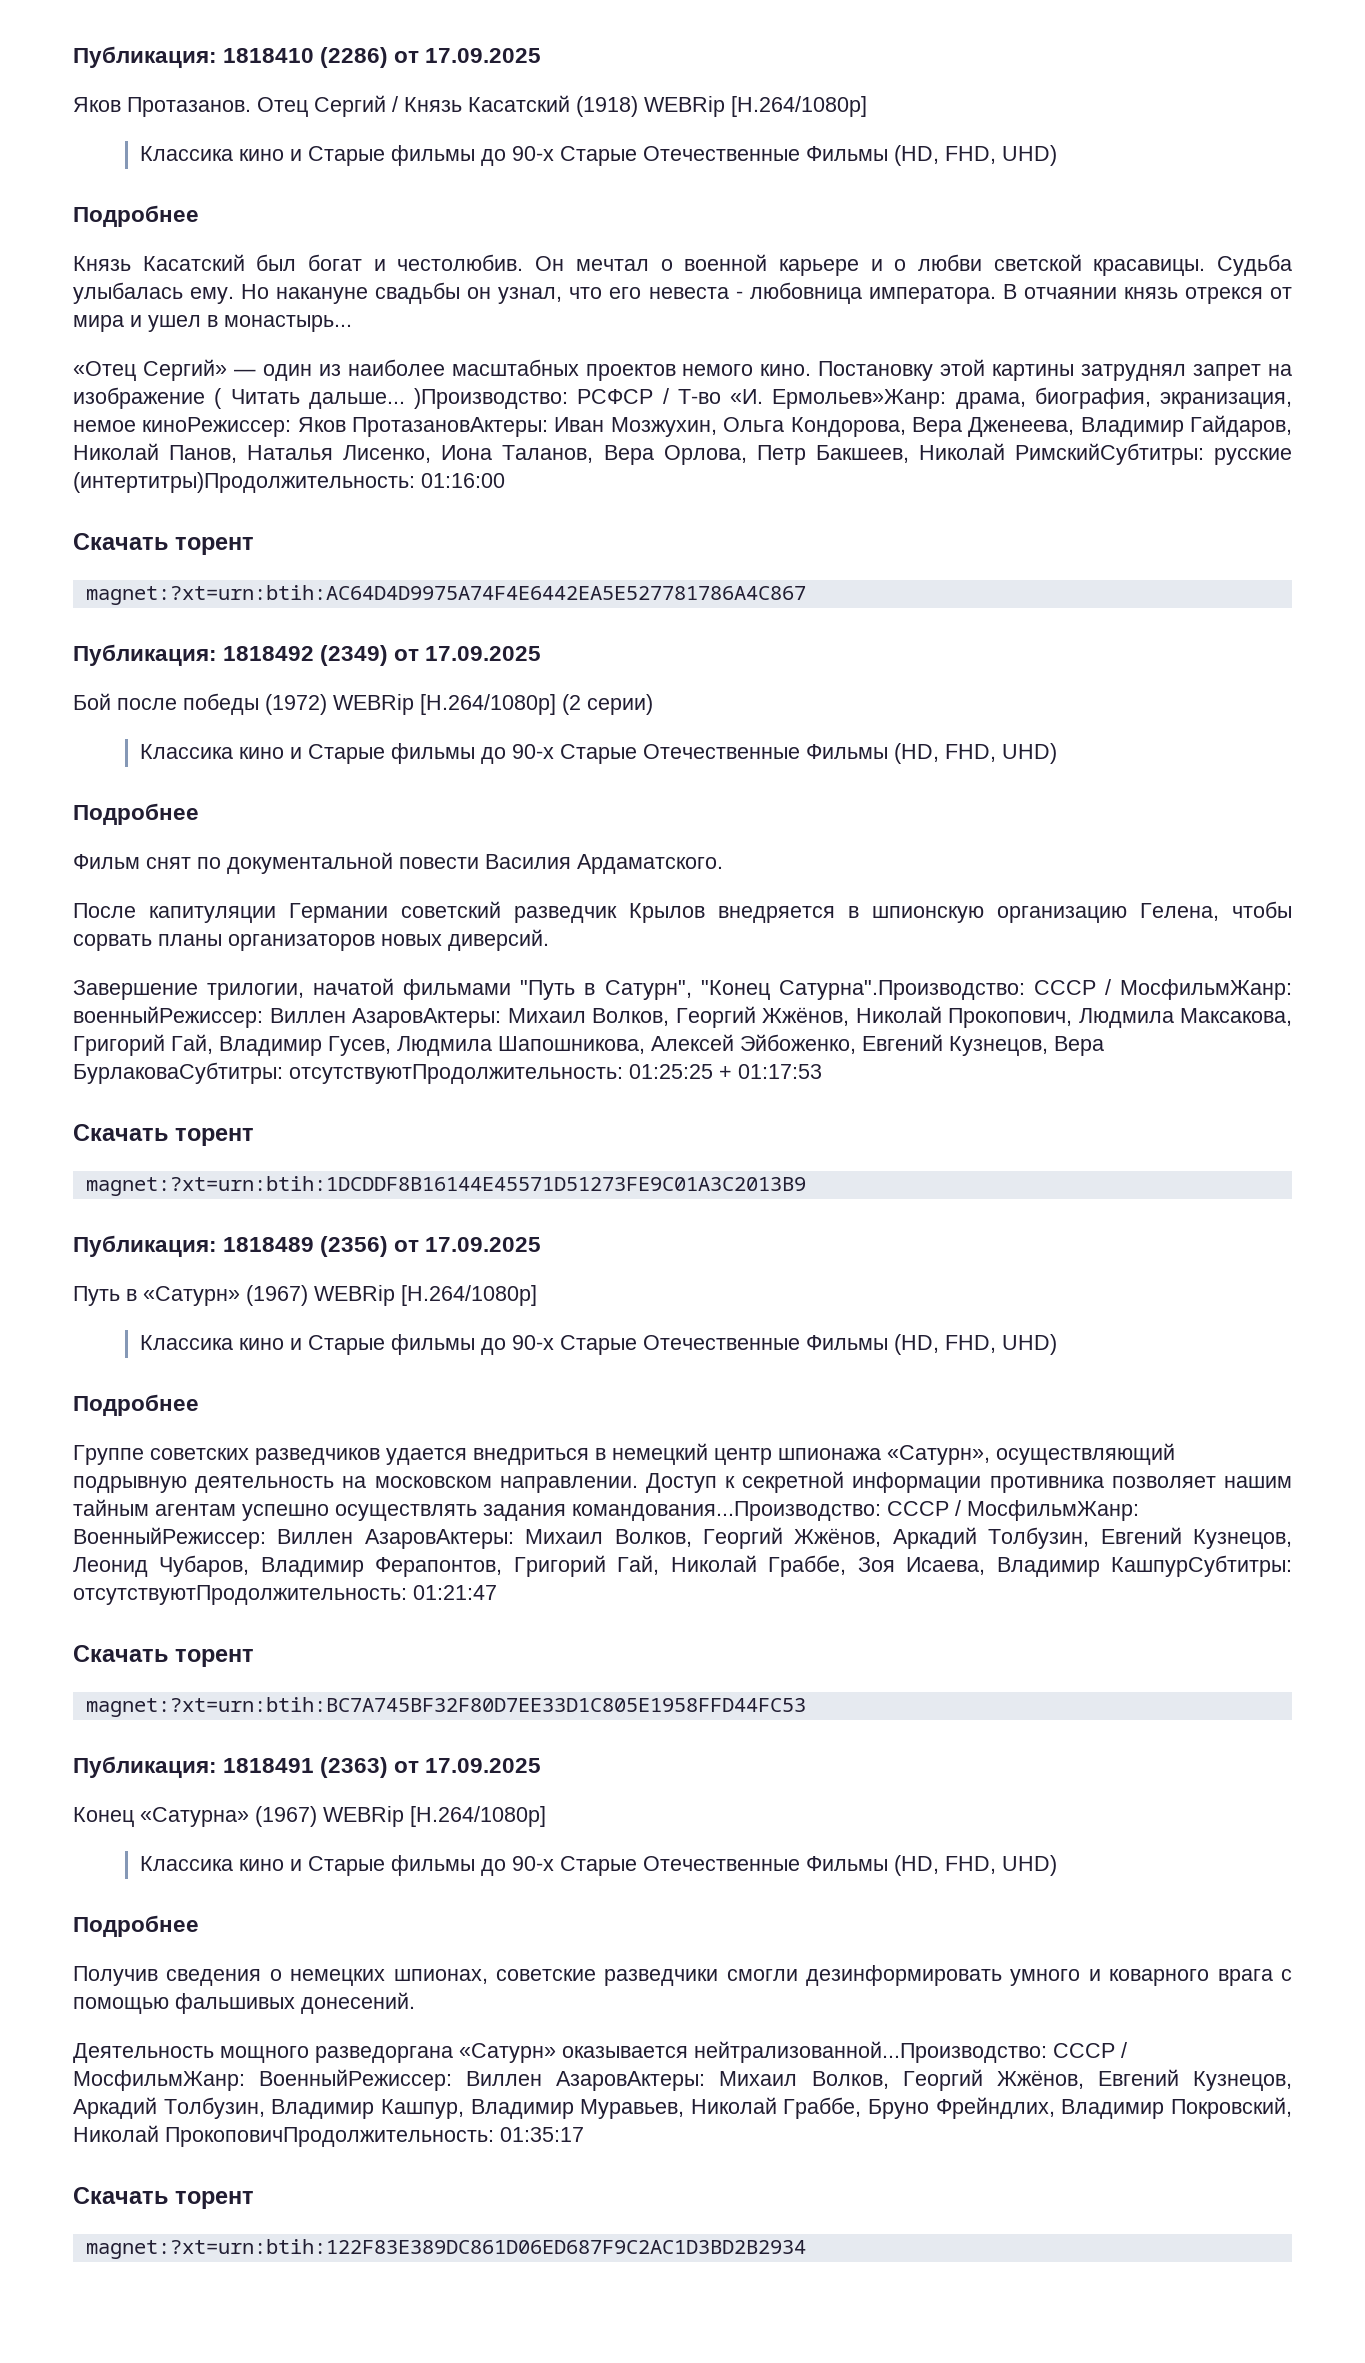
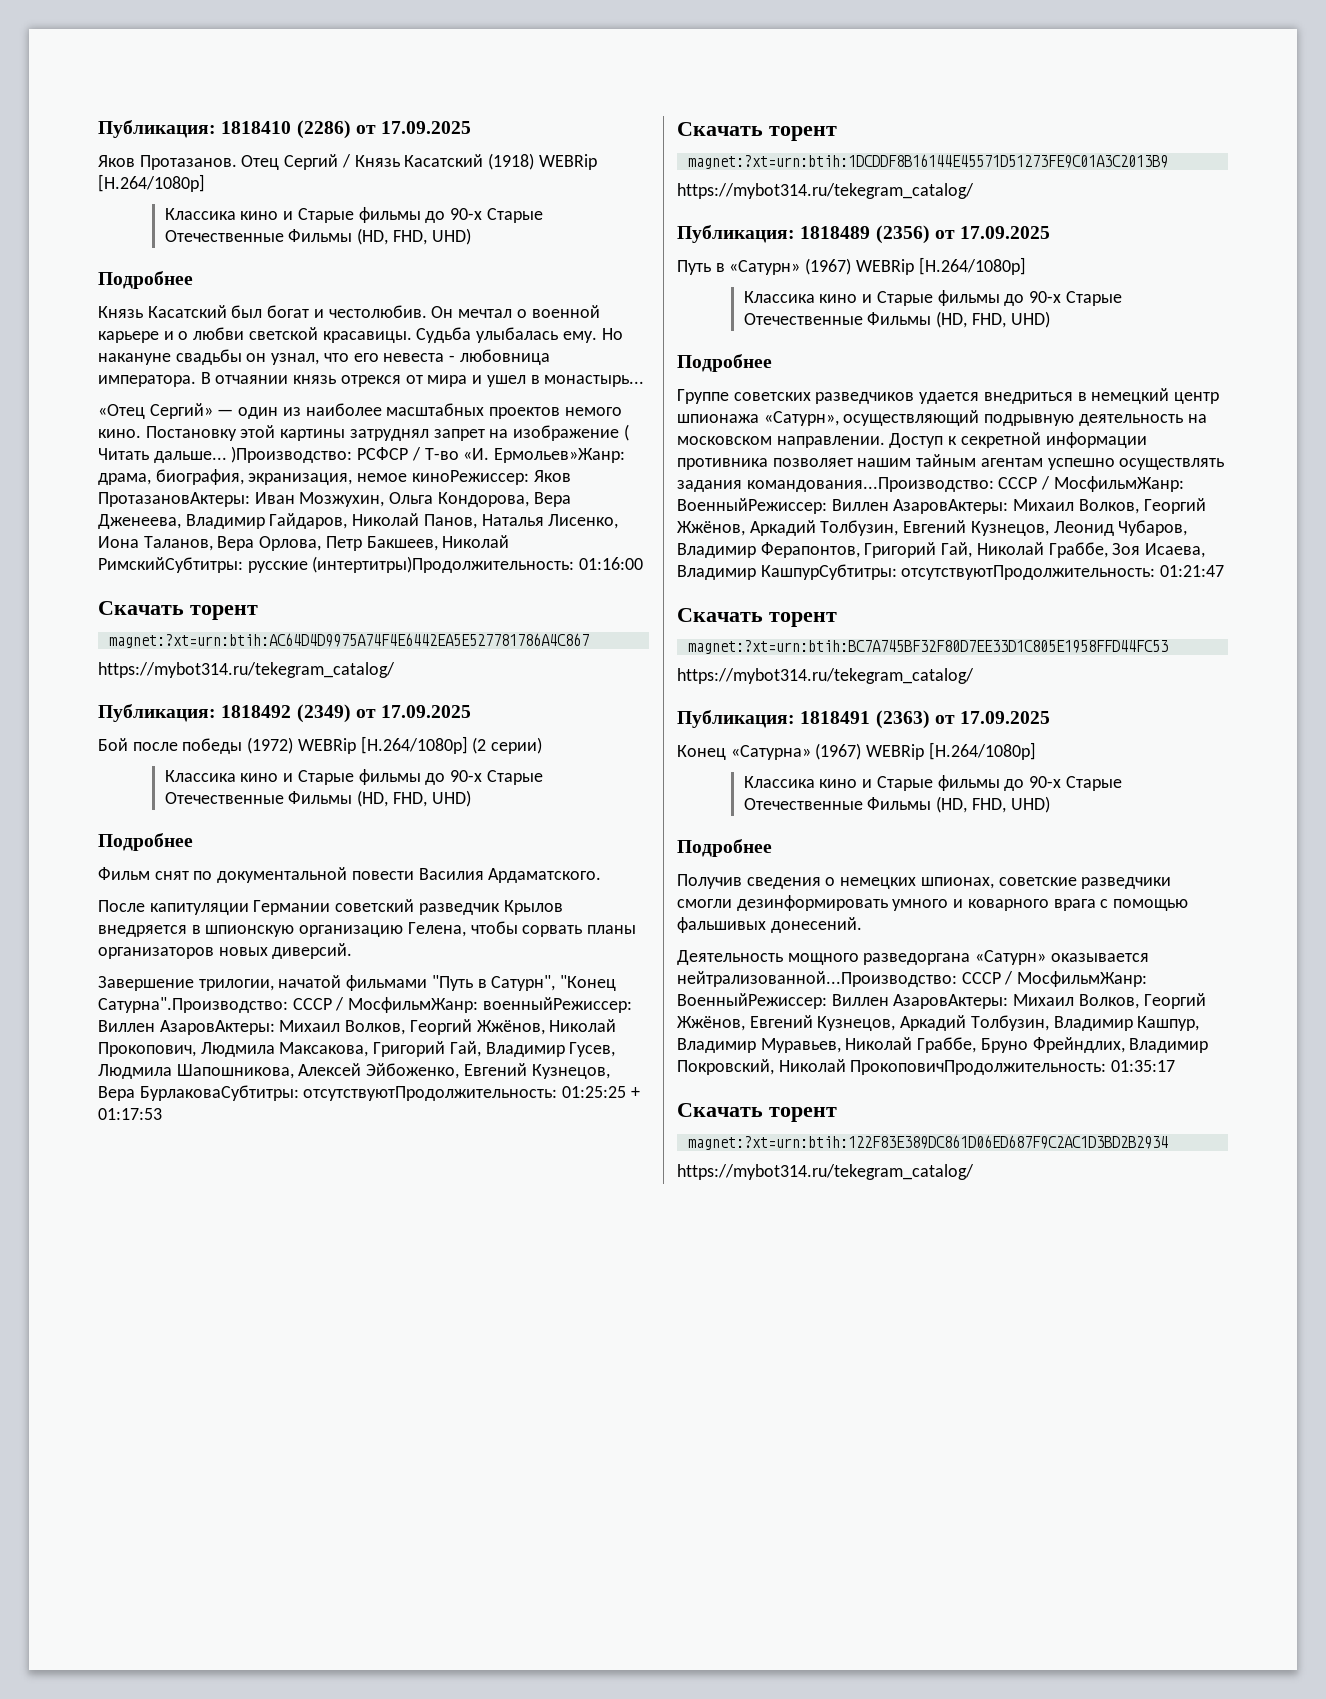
(806, 595) none -> [98,662,395,678] // https://mybot314.ru/tekegram_catalog/
(806, 1186) none -> [677,183,974,199] // https://mybot314.ru/tekegram_catalog/
(806, 1707) none -> [677,668,974,684] // https://mybot314.ru/tekegram_catalog/
(806, 2249) none -> [677,1164,974,1180] // https://mybot314.ru/tekegram_catalog/

